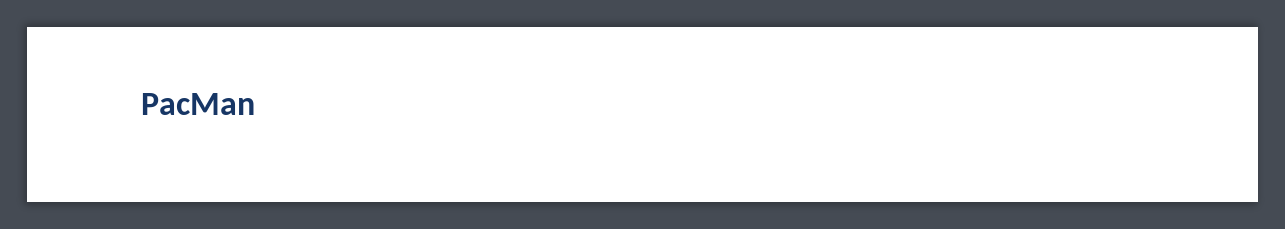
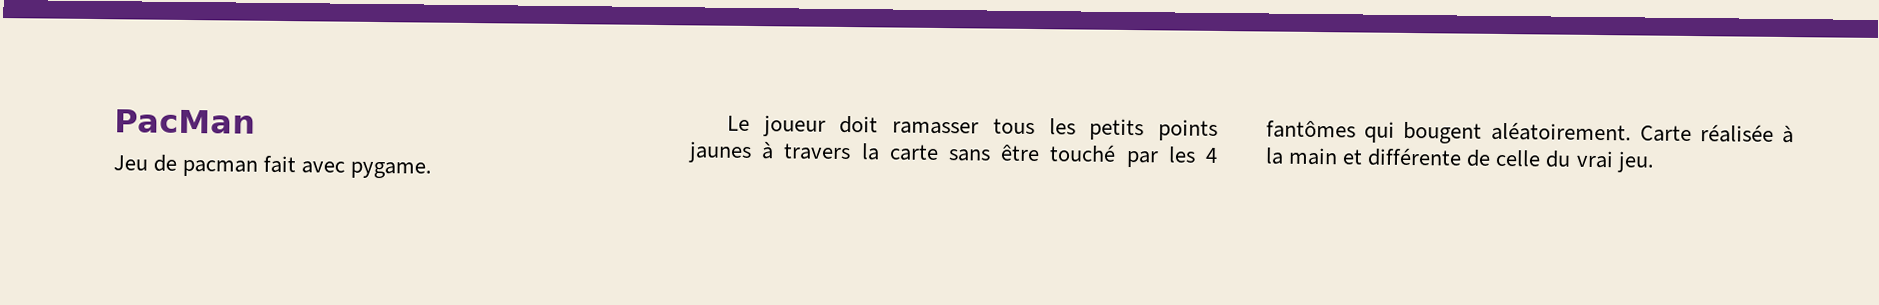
(255, 104) none -> [113,154,433,179] [726,115,1218,141] [688,141,1218,168] [1266,120,1794,144] [1265,147,1655,173] // Jeu de pacman fait avec pygame. // Le joueur doit ramasser tous les petits points jaunes à travers la carte sans être touché par les 4 fantômes qui bougent aléatoirement. Carte réalisée à la main et différente de celle du vrai jeu.

